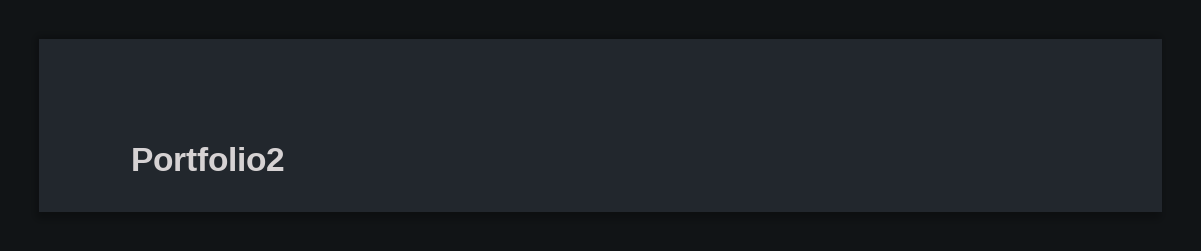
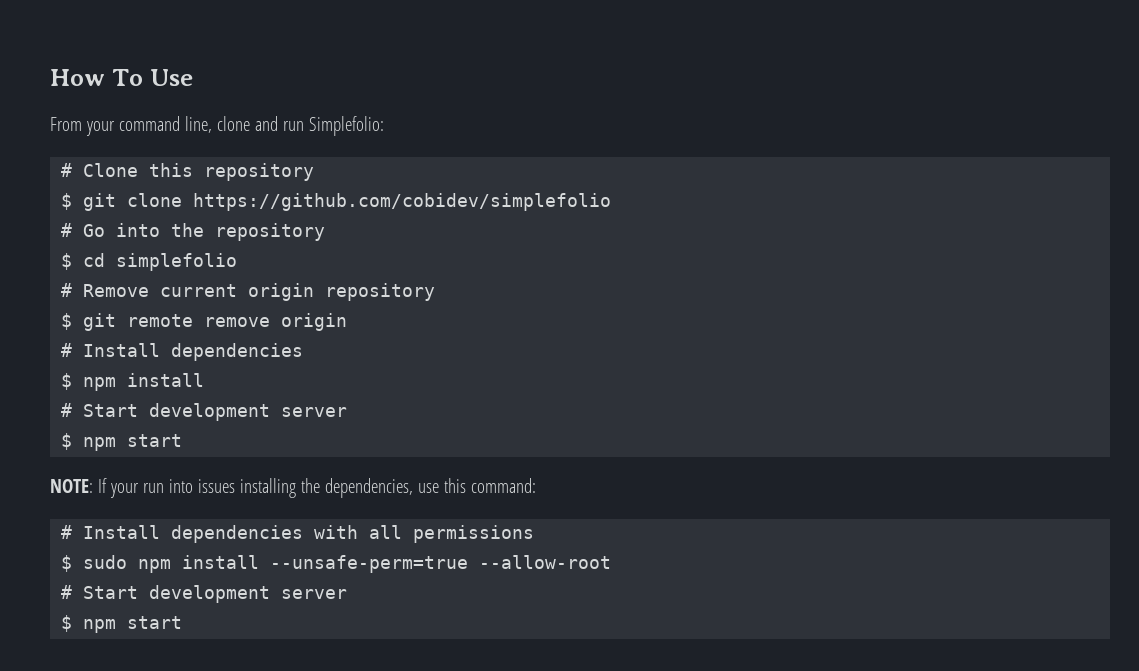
[131,147,285,171] Portfolio2 -> [50,69,193,86] [50,116,384,136] [61,163,315,181] [61,193,612,211] [61,223,326,241] [61,253,238,271] [61,283,436,301] [61,313,348,331] [61,343,304,361] [61,373,205,391] [61,403,348,421] [61,433,183,451] [50,478,536,498] [61,525,535,543] [61,555,612,573] [61,585,348,603] [61,615,183,633] How To Use // From your command line, clone and run Simplefolio: // # Clone this repository // $ git clone https://github.com/cobidev/simplefolio // # Go into the repository // $ cd simplefolio // # Remove current origin repository // $ git remote remove origin // # Install dependencies // $ npm install // # Start development server // $ npm start // NOTE: If your run into issues installing the dependencies, use this command: // # Install dependencies with all permissions // $ sudo npm install --unsafe-perm=true --allow-root // # Start development server // $ npm start

